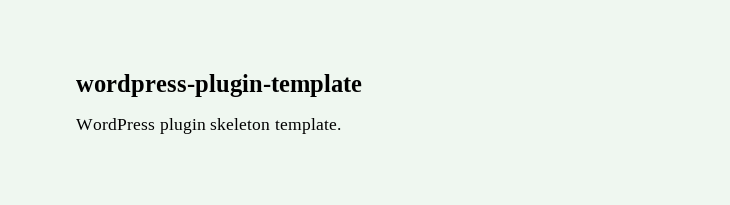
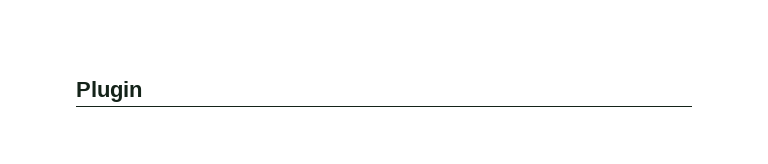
[76,74,362,97] [76,118,342,134] wordpress-plugin-template // WordPress plugin skeleton template. -> [76,81,142,102] Plugin

